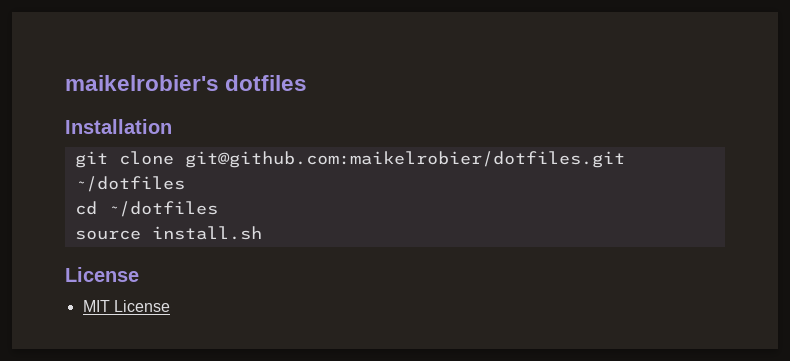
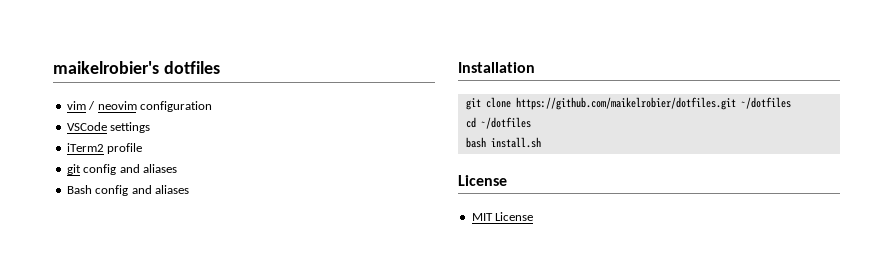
(308, 83) none -> [66,101,212,112] [66,122,151,133] [66,143,143,154] [66,164,177,175] [66,185,189,196] // vim / neovim configuration // VSCode settings // iTerm2 profile // git config and aliases // Bash config and aliases
[184,151,625,168] git@github.com:maikelrobier/dotfiles.git -> [515,97,736,110] https://github.com/maikelrobier/dotfiles.git
[74,230,141,240] source -> [465,137,486,148] bash

